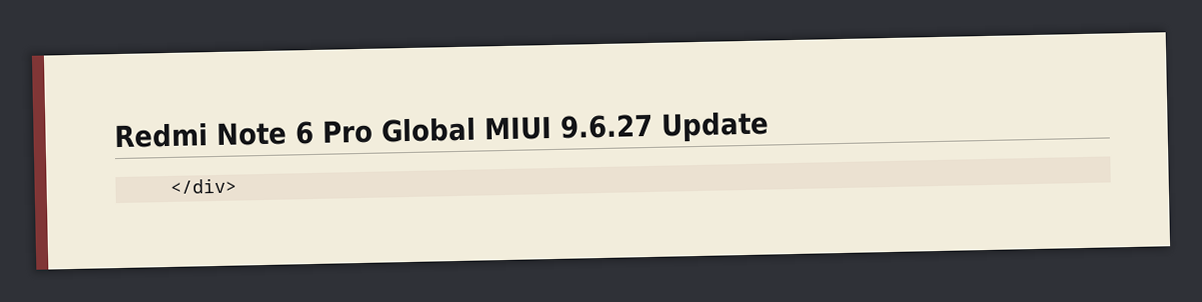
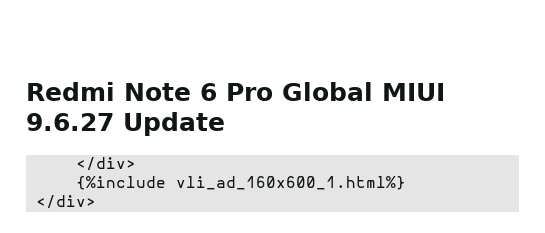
(237, 186) none -> [75,176,406,190] [35,195,96,209] // {%include vli_ad_160x600_1.html%} // </div>

